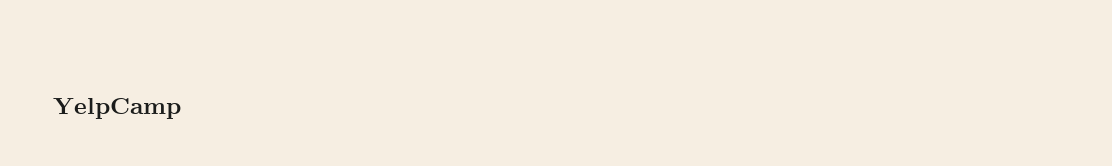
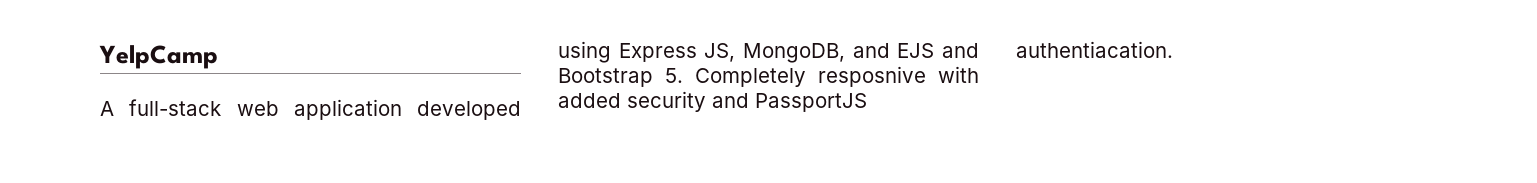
(181, 108) none -> [100,99,521,120] [558,41,979,63] [558,66,979,87] [558,91,867,112] [1016,41,1173,58] // A full-stack web application developed using Express JS, MongoDB, and EJS and Bootstrap 5. Completely resposnive with added security and PassportJS authentiacation.

